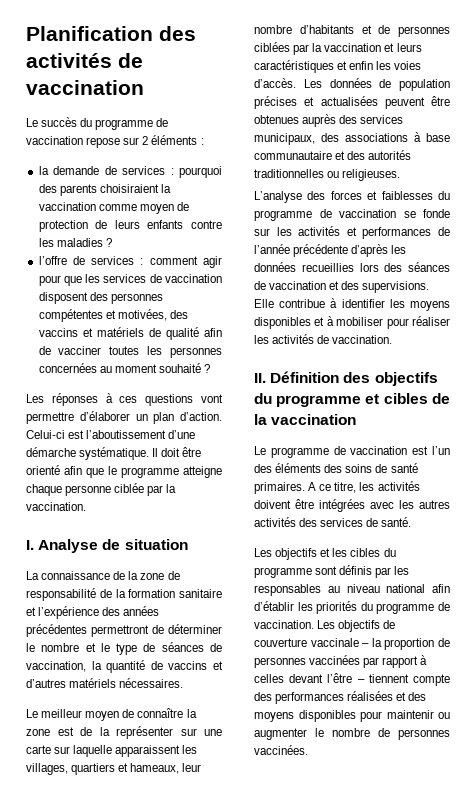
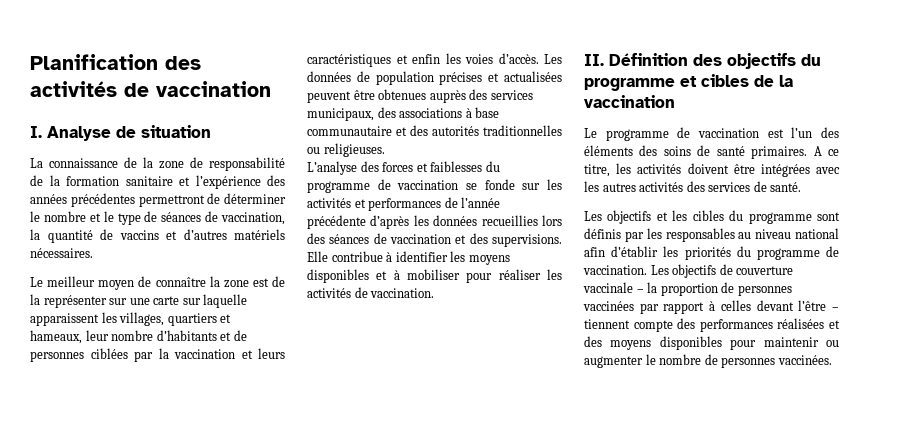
[26,117,169,130] [26,135,204,148] [38,166,222,178] [38,184,171,196] [38,202,189,214] [38,220,222,232] [38,238,112,247] [38,256,222,268] [38,274,222,286] [38,292,163,304] [38,309,188,322] [38,327,222,340] [38,346,222,358] [38,363,211,373] [26,393,223,406] [26,411,222,424] [26,430,196,439] [26,447,202,460] [26,465,222,478] [26,483,177,496] [26,502,86,511] // Le succès du programme de vaccination repose sur 2 éléments : // la demande de services : pourquoi des parents choisiraient la vaccination comme moyen de protection de leurs enfants contre les maladies ? // l’offre de services : comment agir pour que les services de vaccination disposent des personnes compétentes et motivées, des vaccins et matériels de qualité afin de vacciner toutes les personnes concernées au moment souhaité ? // Les réponses à ces questions vont permettre d’élaborer un plan d’action. Celui-ci est l’aboutissement d’une démarche systématique. Il doit être orienté afin que le programme atteigne chaque personne ciblée par la vaccination. -> (271, 89) none

